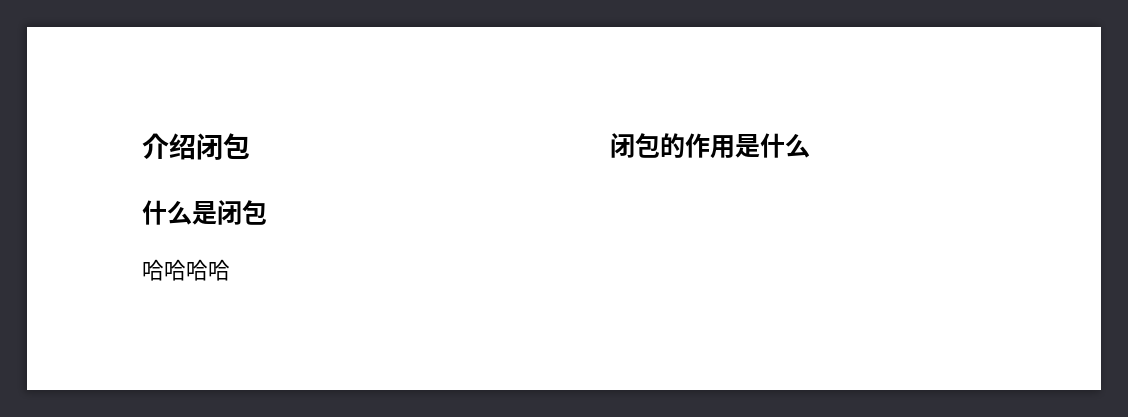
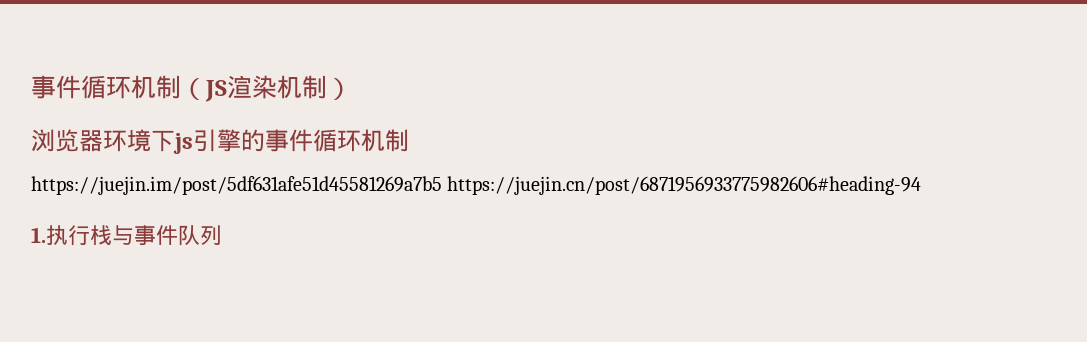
[142,133,250,160] [142,200,267,225] [142,259,230,281] [610,133,810,159] 介绍闭包 // 什么是闭包 // 哈哈哈哈 // 闭包的作用是什么 -> [31,75,352,102] [31,129,409,154] [31,176,922,195] [31,225,222,246] 事件循环机制（JS渲染机制） // 浏览器环境下js引擎的事件循环机制 // https://juejin.im/post/5df631afe51d45581269a7b5 https://juejin.cn/post/6871956933775982606#heading-94 // 1.执行栈与事件队列

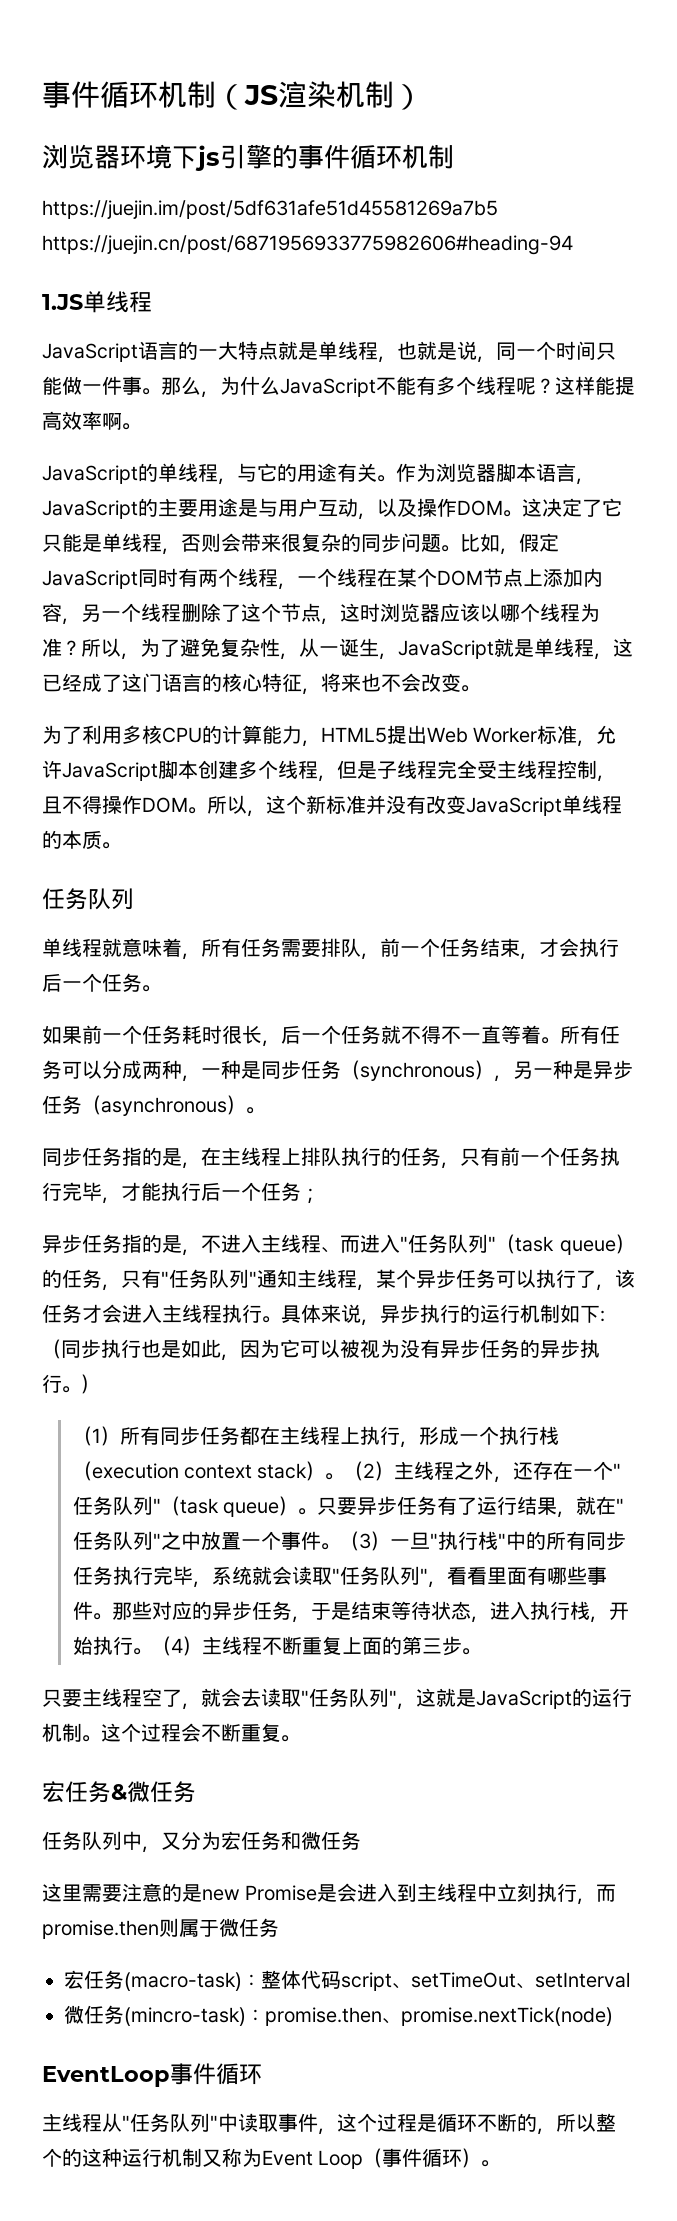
[31,225,222,246] 1.执行栈与事件队列 -> [42,291,152,313] [42,341,616,363] [42,376,635,398] [42,411,141,430] [42,463,595,485] [42,498,622,520] [42,533,559,555] [42,568,603,590] [42,603,600,625] [42,638,633,660] [42,673,480,695] [42,725,617,747] [42,760,616,782] [42,795,622,817] [42,830,121,849] [42,888,134,910] [42,938,619,960] [42,973,161,992] [42,1025,620,1047] [42,1060,633,1082] [42,1095,265,1116] [42,1147,620,1169] [42,1182,320,1204] [42,1234,635,1256] [42,1269,635,1291] [42,1304,605,1326] [42,1339,600,1361] [42,1374,100,1394] [72,1426,559,1448] [72,1461,622,1483] [72,1496,624,1518] [72,1531,626,1551] [72,1566,607,1588] [72,1601,629,1623] [72,1636,481,1656] [42,1688,632,1710] [42,1723,300,1742] [42,1781,196,1803] [42,1831,361,1853] [42,1883,617,1905] [42,1918,279,1939] [64,1970,630,1991] [64,2005,613,2026] [42,2063,262,2087] [42,2113,616,2135] [42,2148,501,2169] 1.JS单线程 // JavaScript语言的一大特点就是单线程，也就是说，同一个时间只能做一件事。那么，为什么JavaScript不能有多个线程呢？这样能提高效率啊。 // JavaScript的单线程，与它的用途有关。作为浏览器脚本语言，JavaScript的主要用途是与用户互动，以及操作DOM。这决定了它只能是单线程，否则会带来很复杂的同步问题。比如，假定JavaScript同时有两个线程，一个线程在某个DOM节点上添加内容，另一个线程删除了这个节点，这时浏览器应该以哪个线程为准？所以，为了避免复杂性，从一诞生，JavaScript就是单线程，这已经成了这门语言的核心特征，将来也不会改变。 // 为了利用多核CPU的计算能力，HTML5提出Web Worker标准，允许JavaScript脚本创建多个线程，但是子线程完全受主线程控制，且不得操作DOM。所以，这个新标准并没有改变JavaScript单线程的本质。 // 任务队列 // 单线程就意味着，所有任务需要排队，前一个任务结束，才会执行后一个任务。 // 如果前一个任务耗时很长，后一个任务就不得不一直等着。所有任务可以分成两种，一种是同步任务（synchronous），另一种是异步任务（asynchronous）。 // 同步任务指的是，在主线程上排队执行的任务，只有前一个任务执行完毕，才能执行后一个任务； // 异步任务指的是，不进入主线程、而进入"任务队列"（task queue）的任务，只有"任务队列"通知主线程，某个异步任务可以执行了，该任务才会进入主线程执行。具体来说，异步执行的运行机制如下:（同步执行也是如此，因为它可以被视为没有异步任务的异步执行。） // （1）所有同步任务都在主线程上执行，形成一个执行栈（execution context stack）。（2）主线程之外，还存在一个"任务队列"（task queue）。只要异步任务有了运行结果，就在"任务队列"之中放置一个事件。（3）一旦"执行栈"中的所有同步任务执行完毕，系统就会读取"任务队列"，看看里面有哪些事件。那些对应的异步任务，于是结束等待状态，进入执行栈，开始执行。（4）主线程不断重复上面的第三步。 // 只要主线程空了，就会去读取"任务队列"，这就是JavaScript的运行机制。这个过程会不断重复。 // 宏任务&微任务 // 任务队列中，又分为宏任务和微任务 // 这里需要注意的是new Promise是会进入到主线程中立刻执行，而promise.then则属于微任务 // 宏任务(macro-task)：整体代码script、setTimeOut、setInterval // 微任务(mincro-task)：promise.then、promise.nextTick(node) // EventLoop事件循环 // 主线程从"任务队列"中读取事件，这个过程是循环不断的，所以整个的这种运行机制又称为Event Loop（事件循环）。

